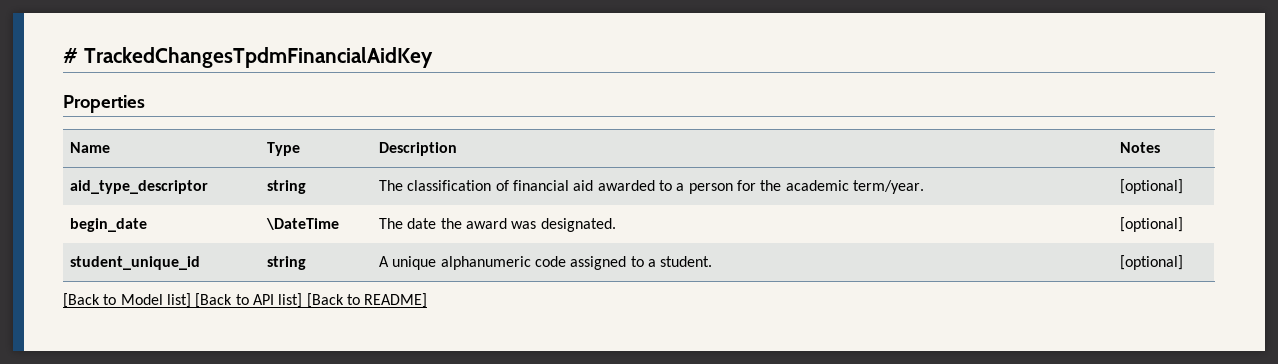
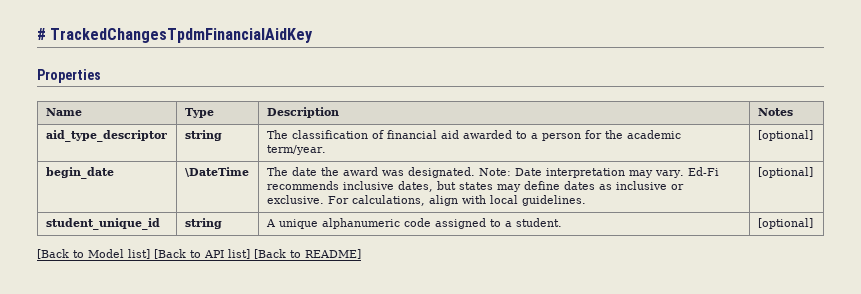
(616, 225) none -> [478,167,719,178] [266,181,684,192] [266,195,586,206] Note: Date interpretation may vary. Ed-Fi recommends inclusive dates, but states may define dates as inclusive or exclusive. For calculations, align with local guidelines.

